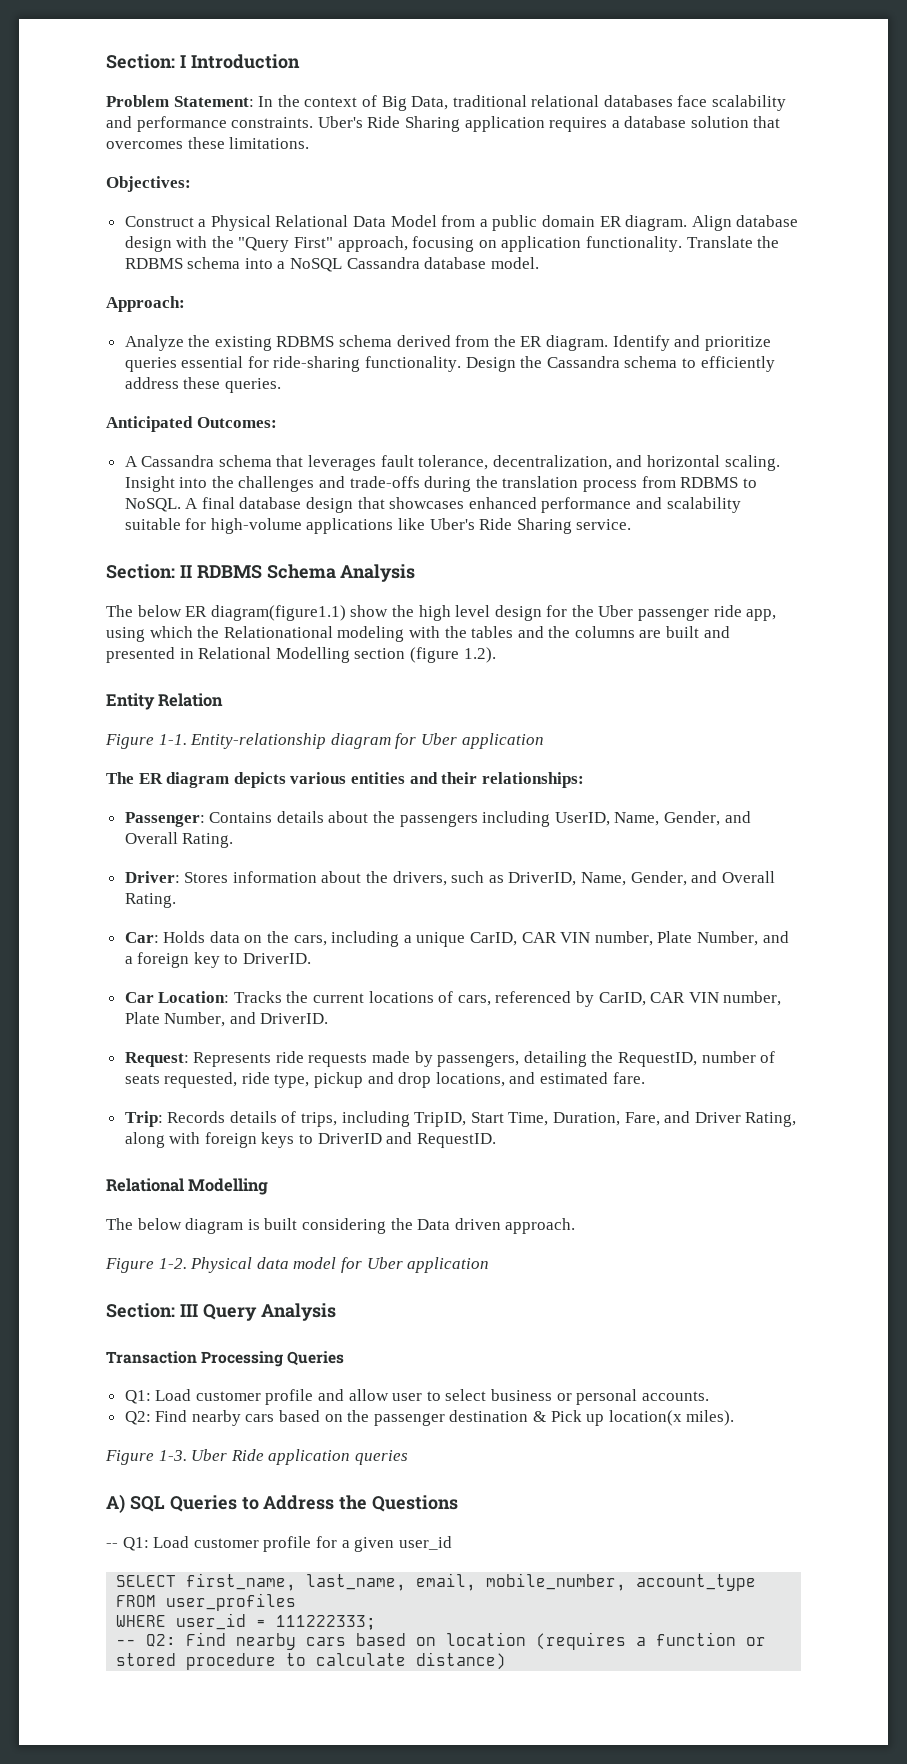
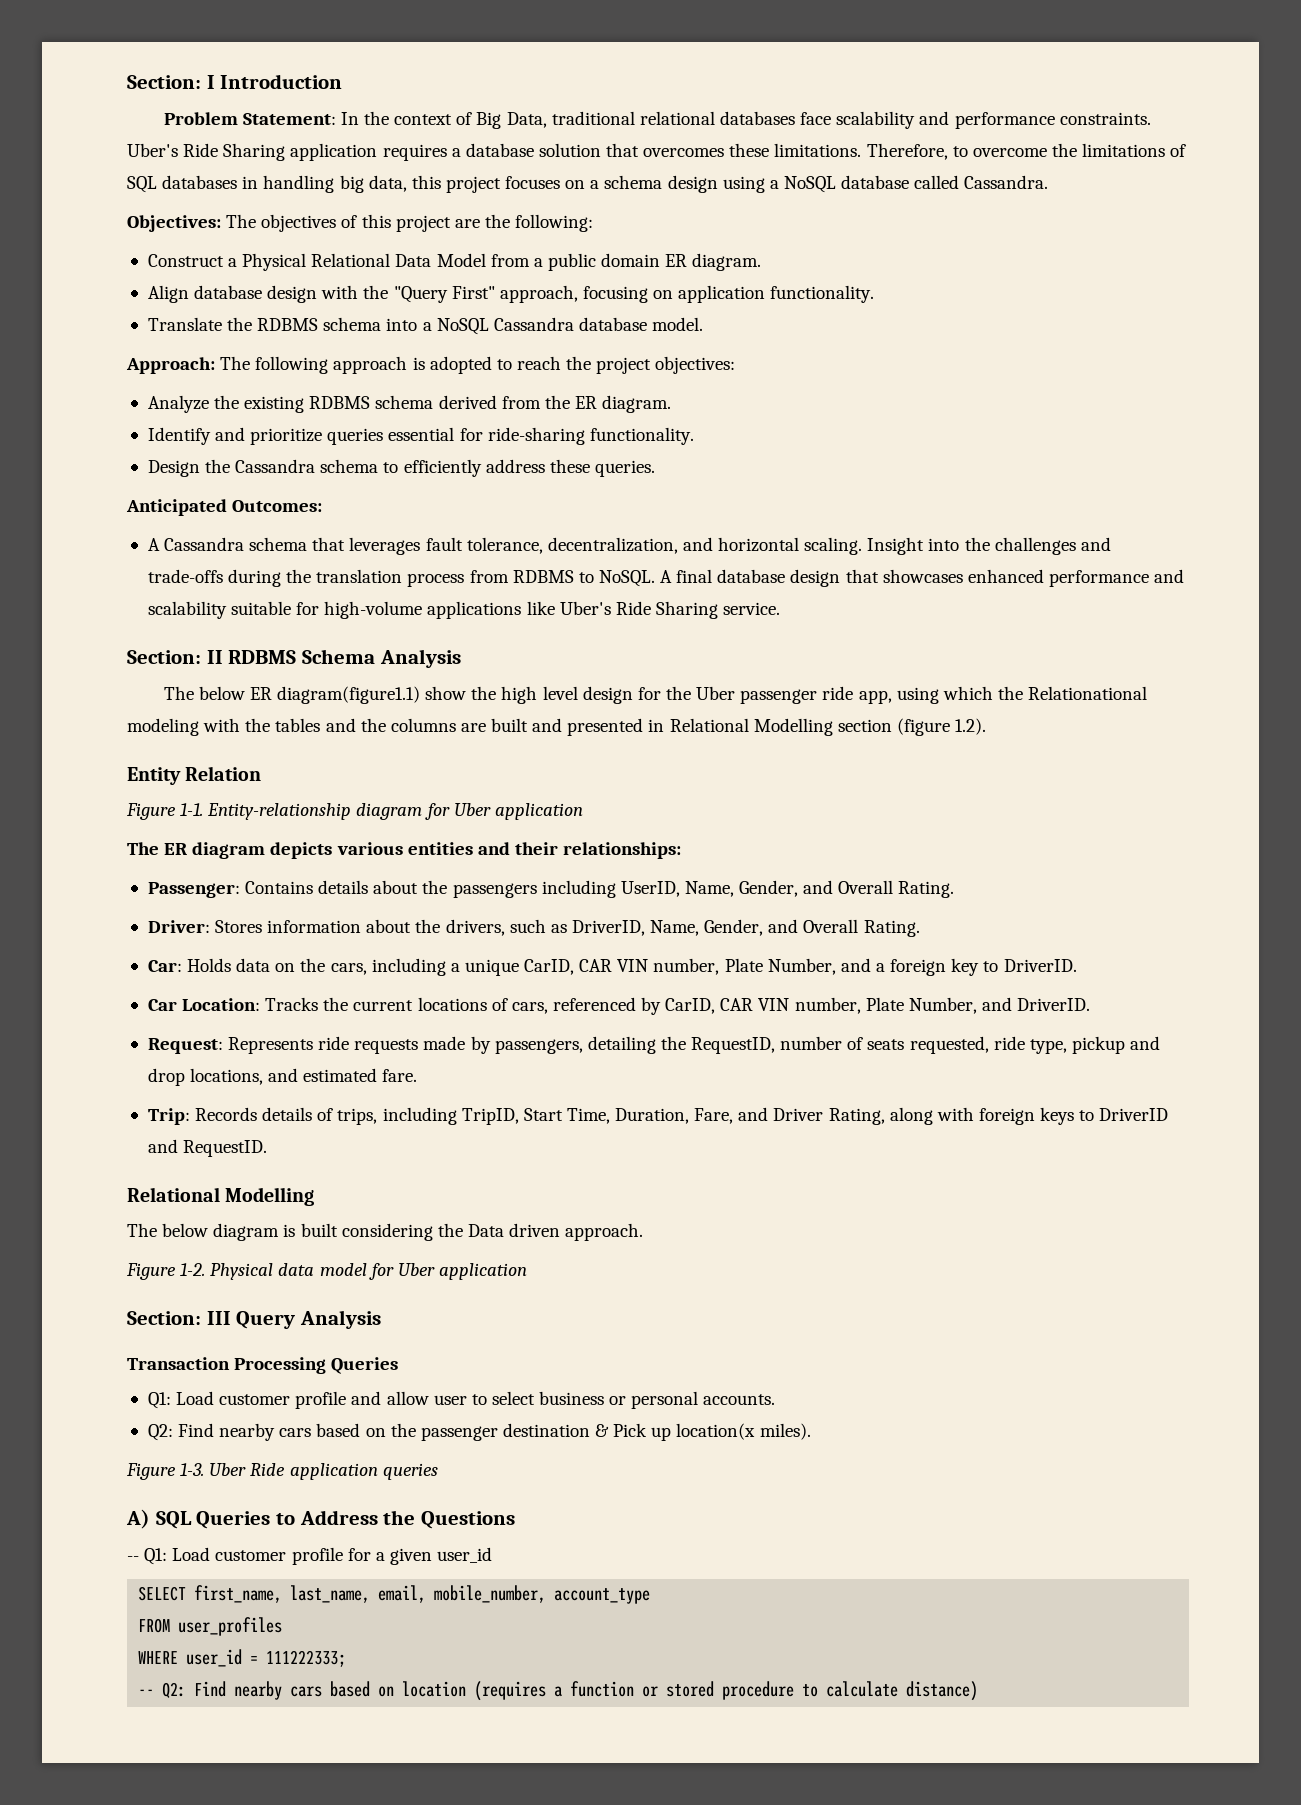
[106,176,191,192] // Objectives: -> [866,143,1187,160] [127,175,1049,193] [127,214,594,232] Therefore, to overcome the limitations of SQL databases in handling big data, this project focuses on a schema design using a NoSQL database called Cassandra. // Objectives: The objectives of this project are the following:
(688, 223) none -> (762, 262) //
(683, 244) none -> (875, 294) //
(185, 304) none -> [220,356,736,374] The following approach is adopted to reach the project objectives:
(609, 343) none -> (672, 404) //
(462, 364) none -> (694, 436) //

